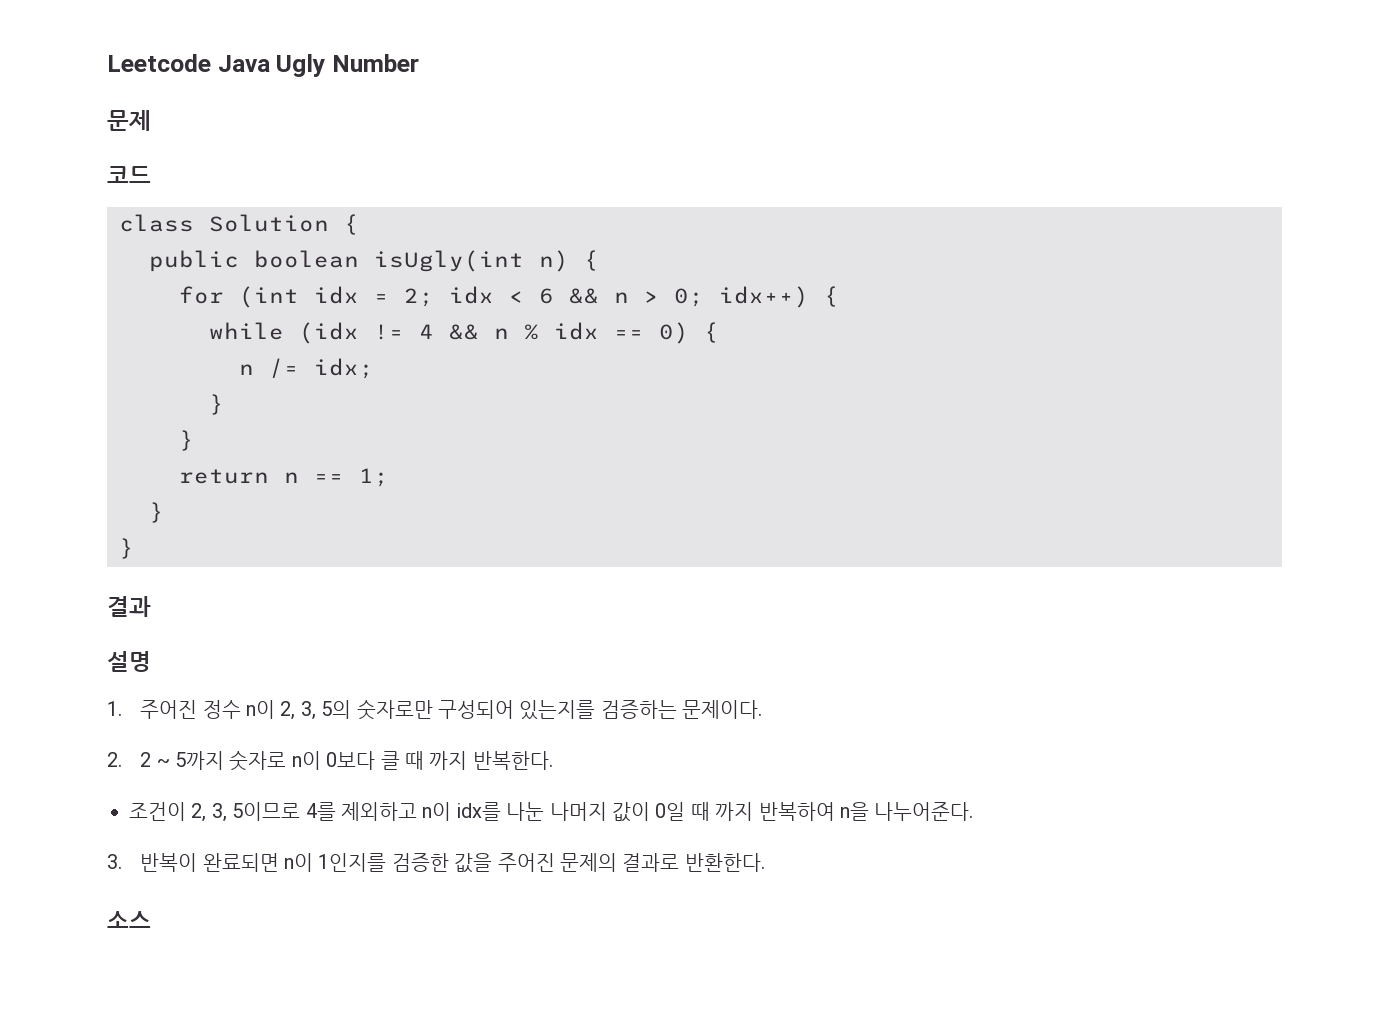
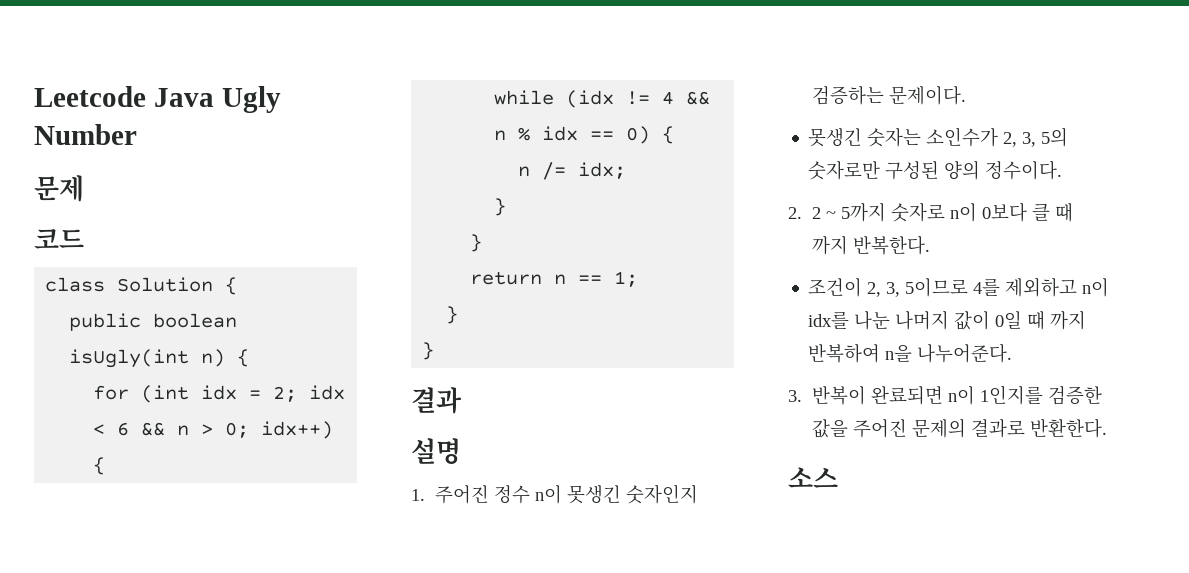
[280,699,763,720] 2, 3, 5의 숫자로만 구성되어 있는지를 검증하는 문제이다. -> [567,484,699,504] [812,85,967,105] [808,127,1069,147] [808,160,1063,180] 못생긴 숫자인지 검증하는 문제이다. // 못생긴 숫자는 소인수가 2, 3, 5의 숫자로만 구성된 양의 정수이다.

